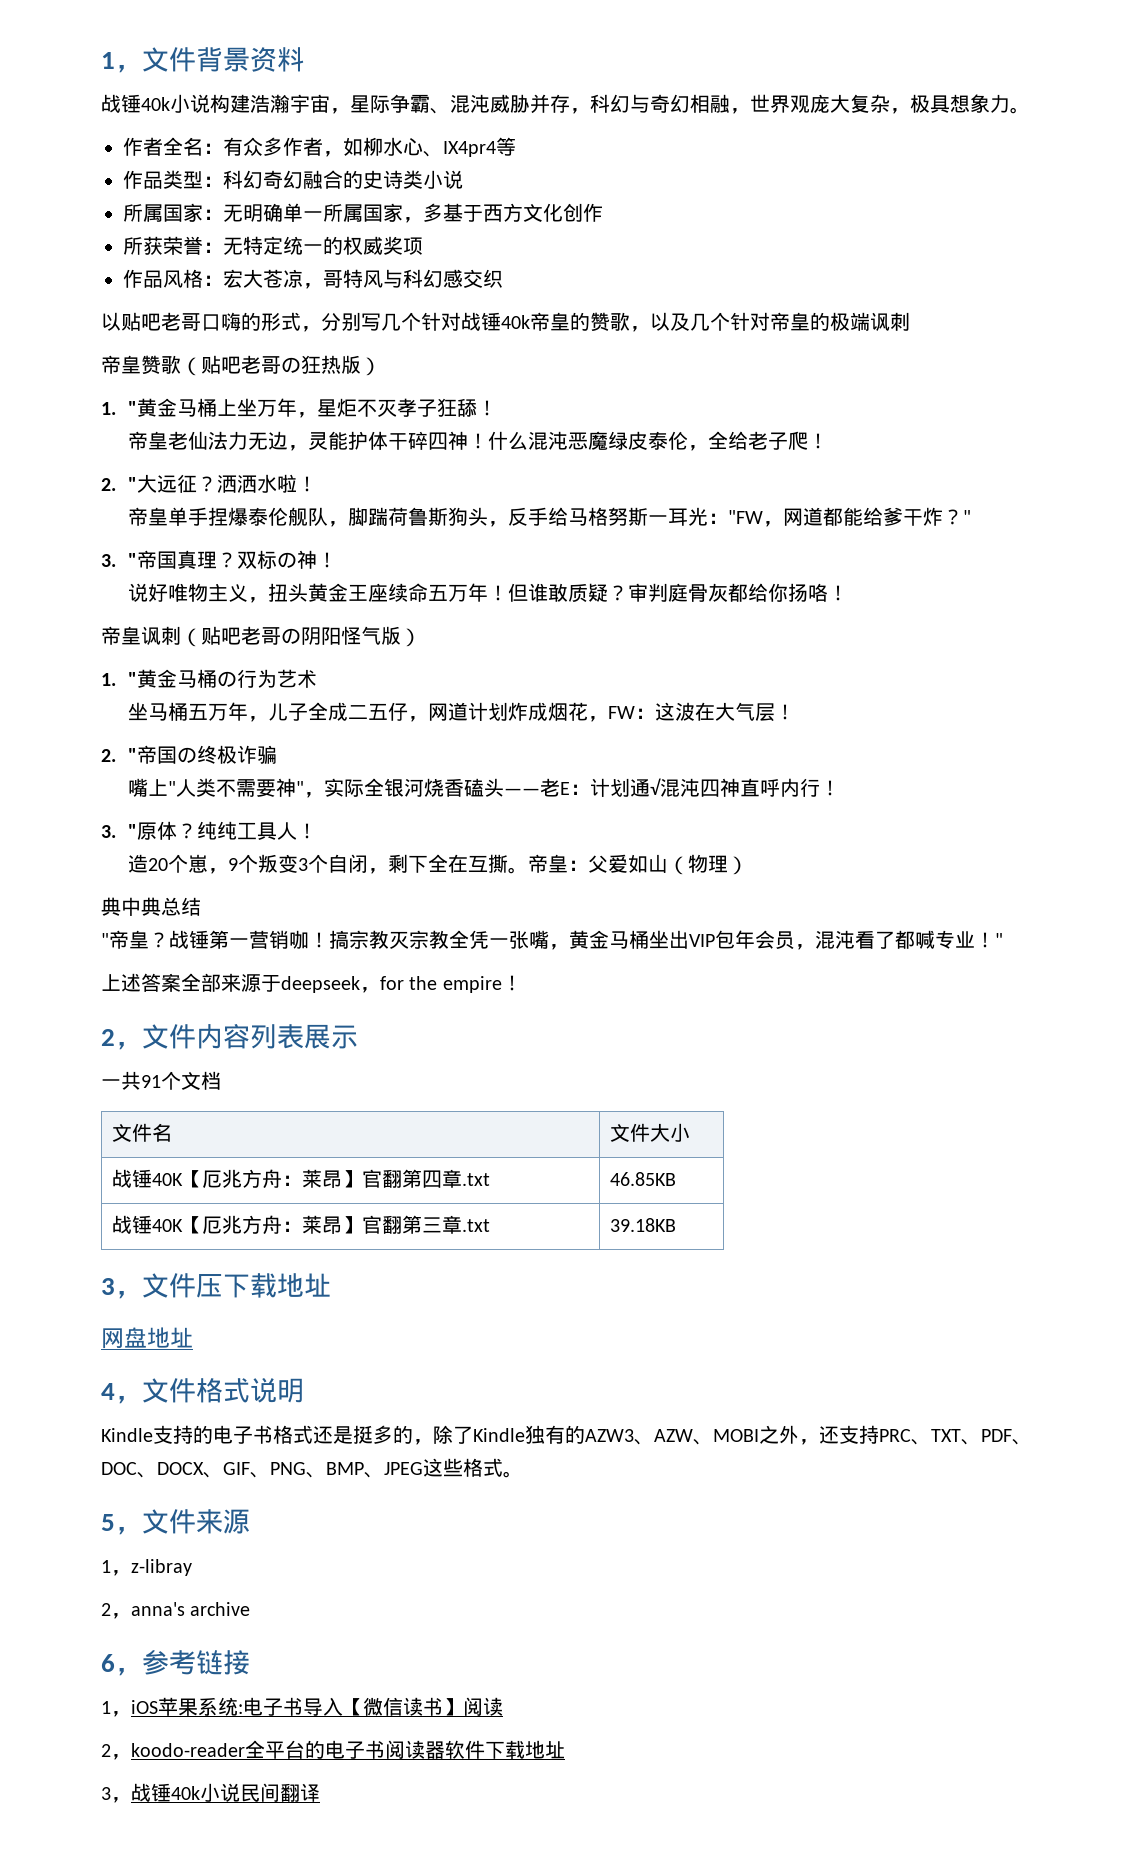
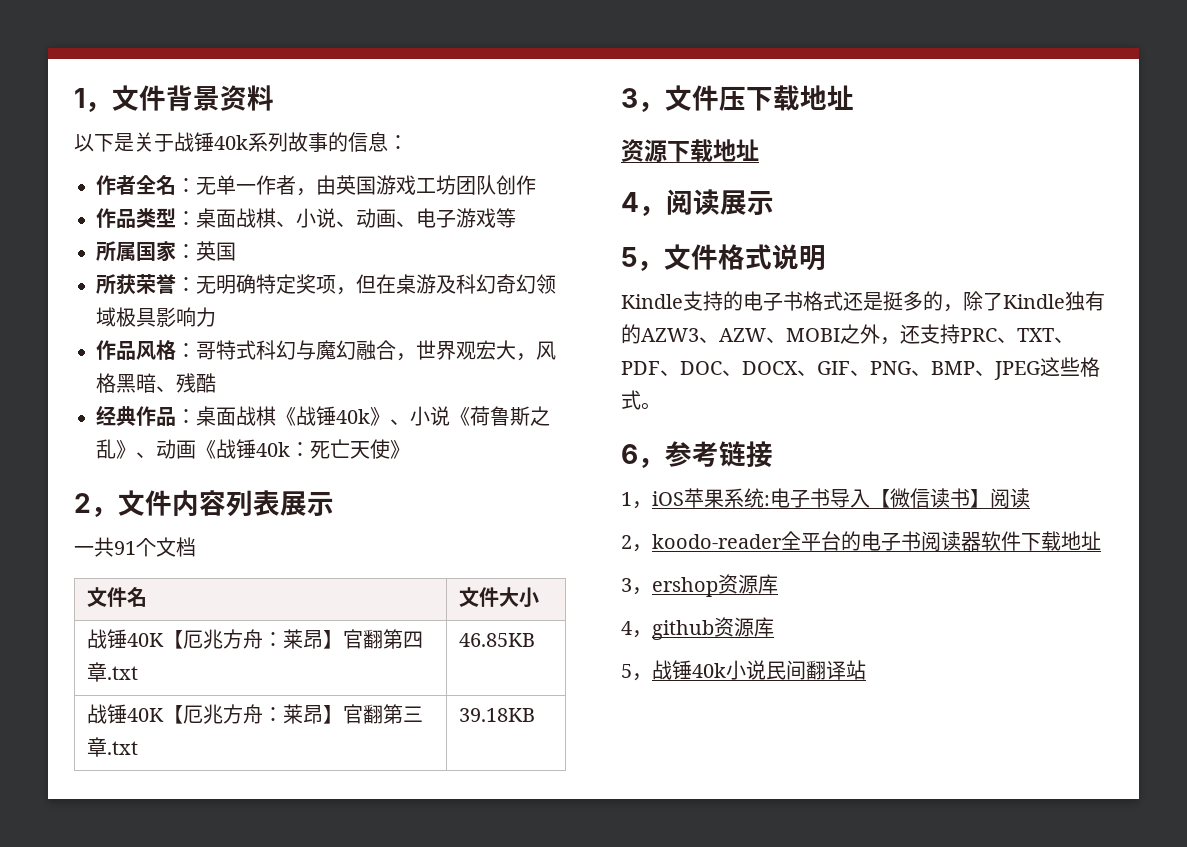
[101,94,1030,114] [123,137,516,157] [123,170,463,189] [123,203,603,223] [123,236,423,255] [123,269,503,289] [101,312,910,332] [101,355,381,376] [101,398,497,418] [127,431,828,451] [101,474,317,493] [127,507,971,527] [101,550,337,569] [127,583,848,603] [101,626,421,647] [101,669,317,688] [127,702,795,722] [101,745,277,764] [127,778,840,798] [101,821,317,840] [127,854,748,875] [101,897,201,916] [101,930,1003,950] [101,973,522,993] 战锤40k小说构建浩瀚宇宙，星际争霸、混沌威胁并存，科幻与奇幻相融，世界观庞大复杂，极具想象力。 // 作者全名：有众多作者，如柳水心、IX4pr4等 // 作品类型：科幻奇幻融合的史诗类小说 // 所属国家：无明确单一所属国家，多基于西方文化创作 // 所获荣誉：无特定统一的权威奖项 // 作品风格：宏大苍凉，哥特风与科幻感交织 // 以贴吧老哥口嗨的形式，分别写几个针对战锤40k帝皇的赞歌，以及几个针对帝皇的极端讽刺 // 帝皇赞歌（贴吧老哥の狂热版） // 1. "黄金马桶上坐万年，星炬不灭孝子狂舔！ // 帝皇老仙法力无边，灵能护体干碎四神！什么混沌恶魔绿皮泰伦，全给老子爬！ // 2. "大远征？洒洒水啦！ // 帝皇单手捏爆泰伦舰队，脚踹荷鲁斯狗头，反手给马格努斯一耳光："FW，网道都能给爹干炸？" // 3. "帝国真理？双标の神！ // 说好唯物主义，扭头黄金王座续命五万年！但谁敢质疑？审判庭骨灰都给你扬咯！ // 帝皇讽刺（贴吧老哥の阴阳怪气版） // 1. "黄金马桶の行为艺术 // 坐马桶五万年，儿子全成二五仔，网道计划炸成烟花，FW：这波在大气层！ // 2. "帝国の终极诈骗 // 嘴上"人类不需要神"，实际全银河烧香磕头——老E：计划通√混沌四神直呼内行！ // 3. "原体？纯纯工具人！ // 造20个崽，9个叛变3个自闭，剩下全在互撕。帝皇：父爱如山（物理） // 典中典总结 // "帝皇？战锤第一营销咖！搞宗教灭宗教全凭一张嘴，黄金马桶坐出VIP包年会员，混沌看了都喊专业！" // 上述答案全部来源于deepseek，for the empire！ -> [74,132,408,152] [96,175,536,196] [96,208,516,228] [96,241,236,261] [96,274,556,295] [96,307,216,327] [96,340,556,361] [96,373,216,393] [96,406,550,426] [96,439,410,459] 以下是关于战锤40k系列故事的信息： // 作者全名：无单一作者，由英国游戏工坊团队创作 // 作品类型：桌面战棋、小说、动画、电子游戏等 // 所属国家：英国 // 所获荣誉：无明确特定奖项，但在桌游及科幻奇幻领域极具影响力 // 作品风格：哥特式科幻与魔幻融合，世界观宏大，风格黑暗、残酷 // 经典作品：桌面战棋《战锤40k》、小说《荷鲁斯之乱》、动画《战锤40k：死亡天使》
[101,1327,147,1349] 网盘 -> [621,139,713,163] 资源下载
(142, 1399) none -> [666,189,774,215] [621,247,664,271] 阅读展示 // 5，
[101,1509,250,1535] [101,1559,192,1576] [101,1602,251,1619] // 5，文件来源 // 1，z-libray // 2，anna's archive -> (661, 406) none
(131, 1800) none -> [652,574,778,597] [621,617,774,640] [621,664,652,681] ershop资源库 // 4，github资源库 // 5，
(320, 1792) none -> [846,660,866,680] 站

